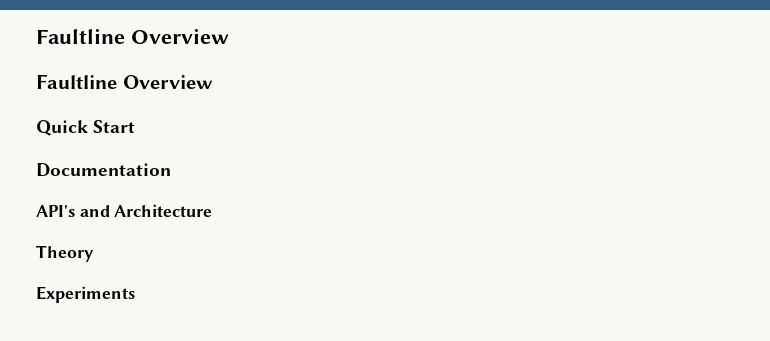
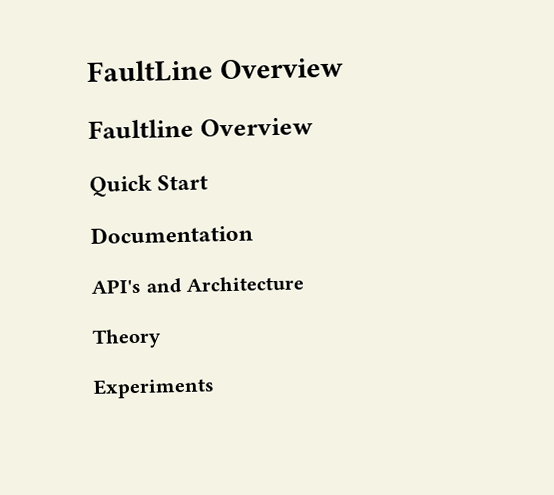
[36,28,125,44] Faultline -> [87,59,213,83] FaultLine

